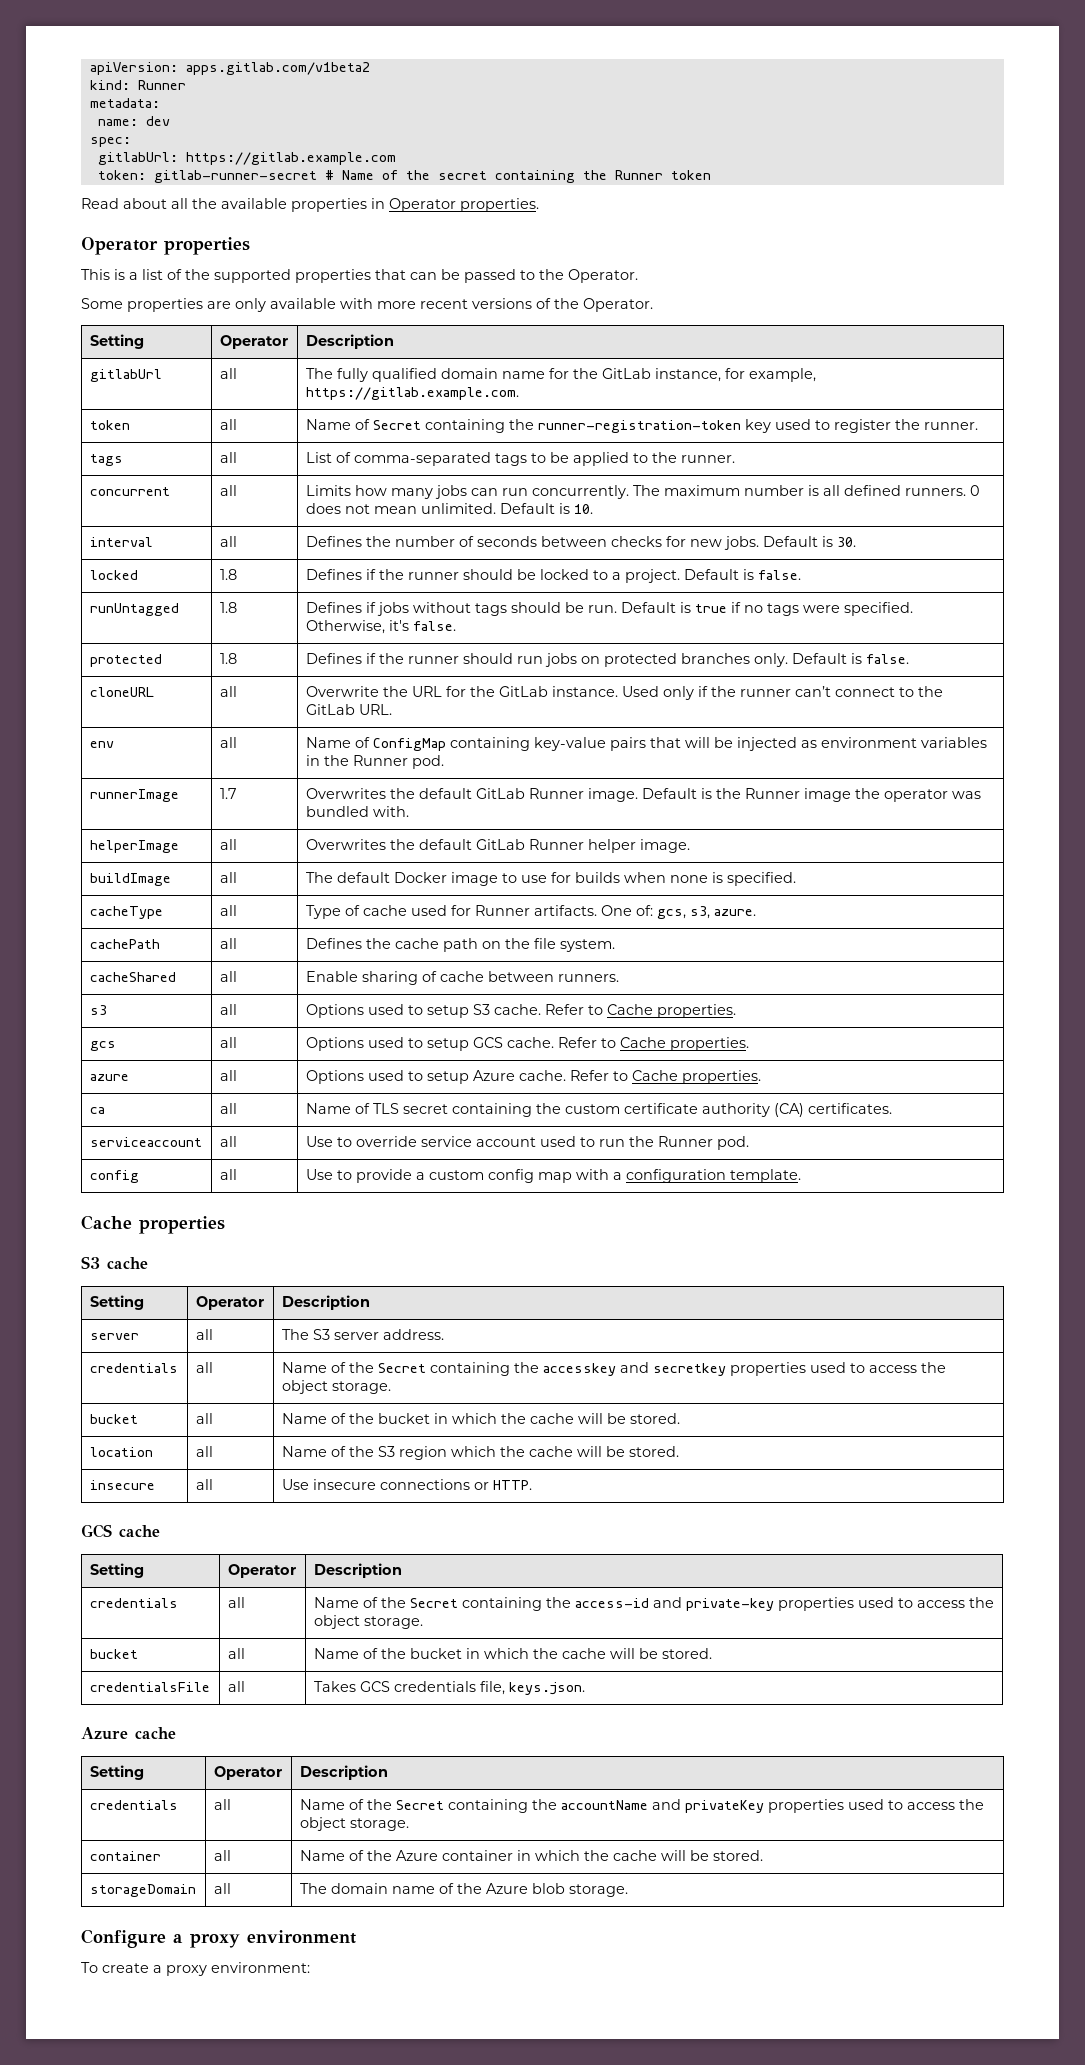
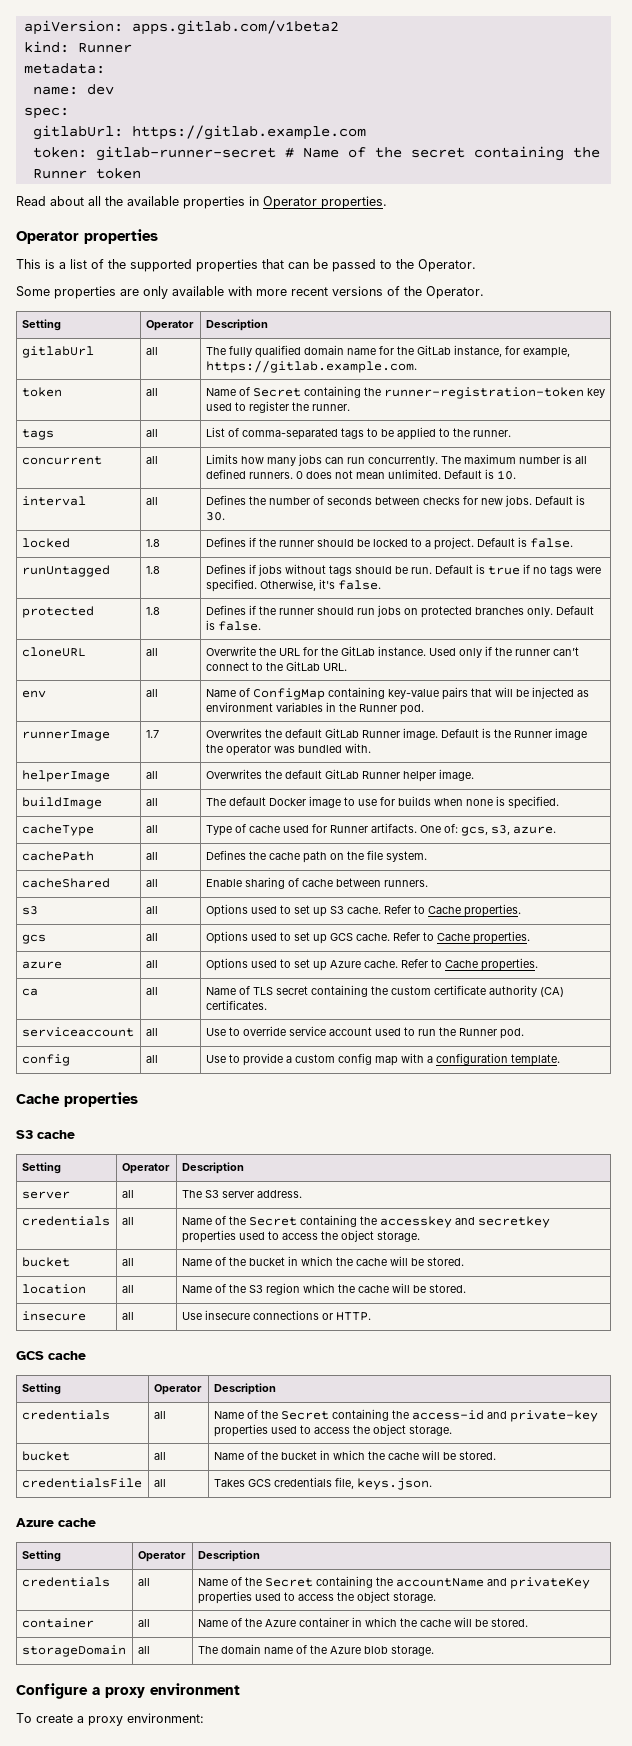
[426,1005,469,1018] setup -> [293,905,327,917] set up
[426,1038,469,1051] setup -> [293,932,327,944] set up
[426,1071,469,1084] setup -> [293,959,327,971] set up

